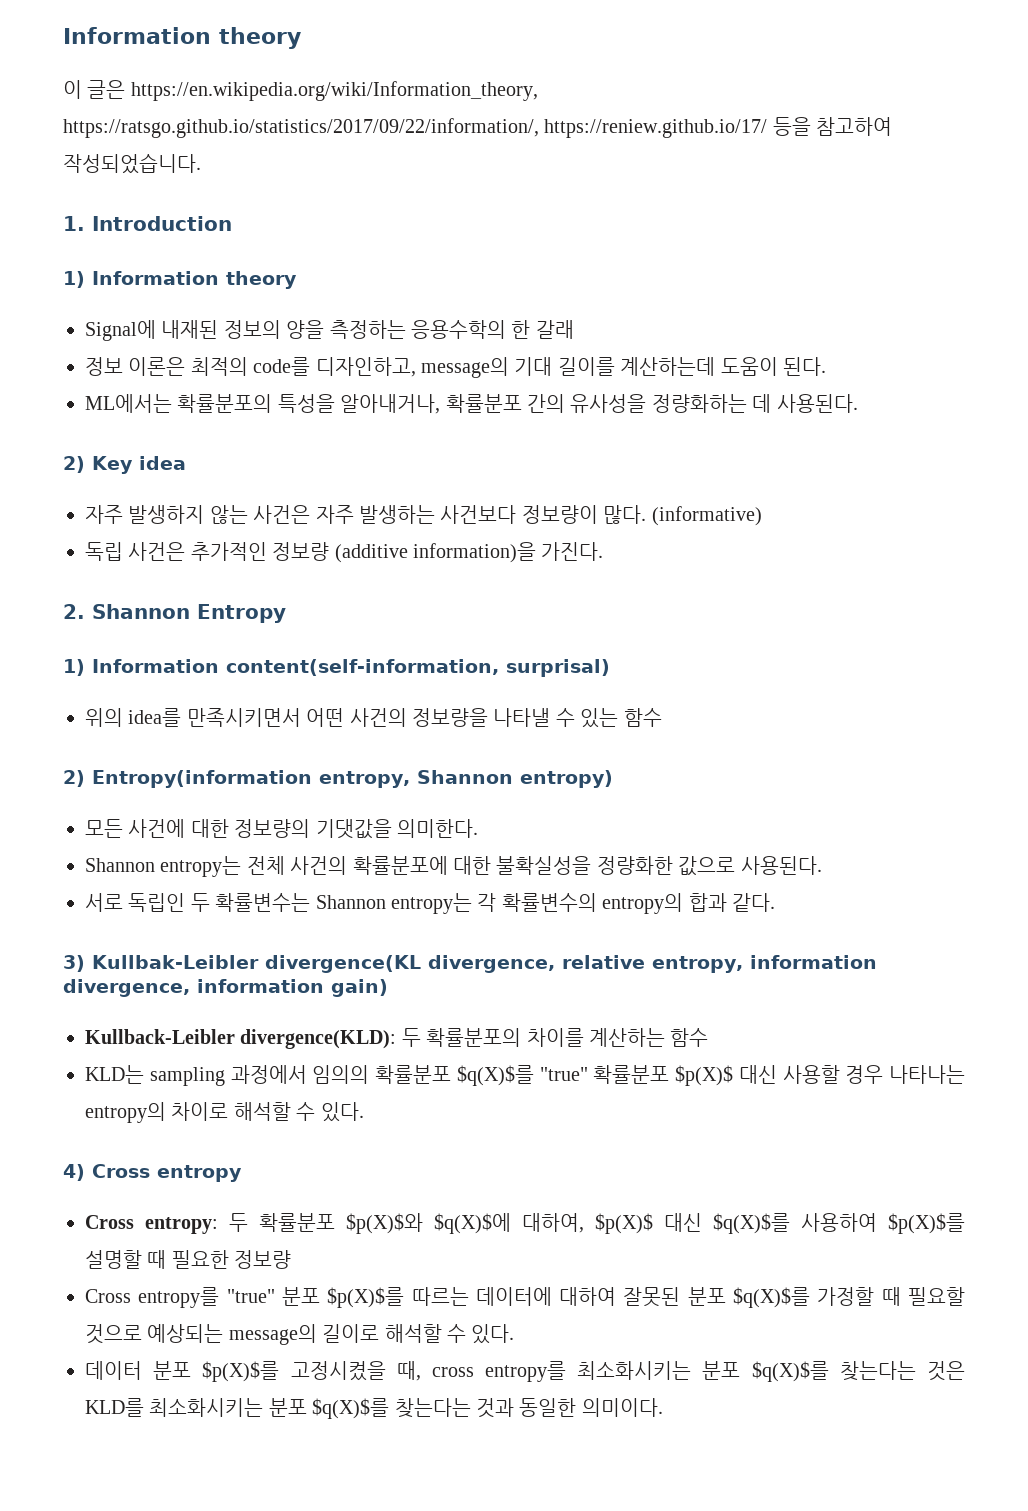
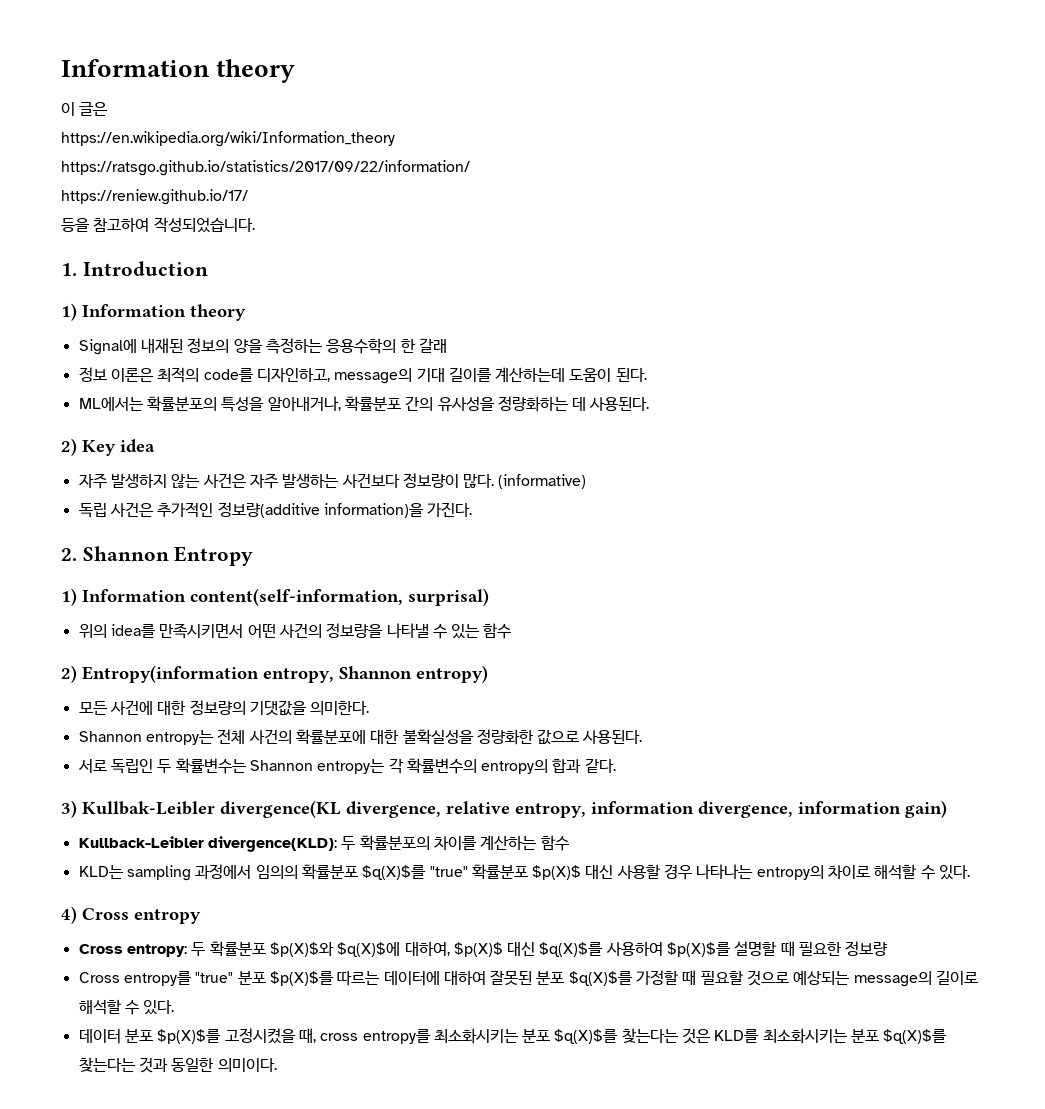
[130,81,538,101] [63,118,539,138] https://en.wikipedia.org/wiki/Information_theory, https://ratsgo.github.io/statistics/2017/09/22/information/, -> [61,131,395,147] [61,160,470,176] // https://en.wikipedia.org/wiki/Information_theory // https://ratsgo.github.io/statistics/2017/09/22/information/ //
(768, 128) none -> (248, 197) //
[272,542,408,563] 정보량 (additive -> [217,502,320,518] 정보량(additive

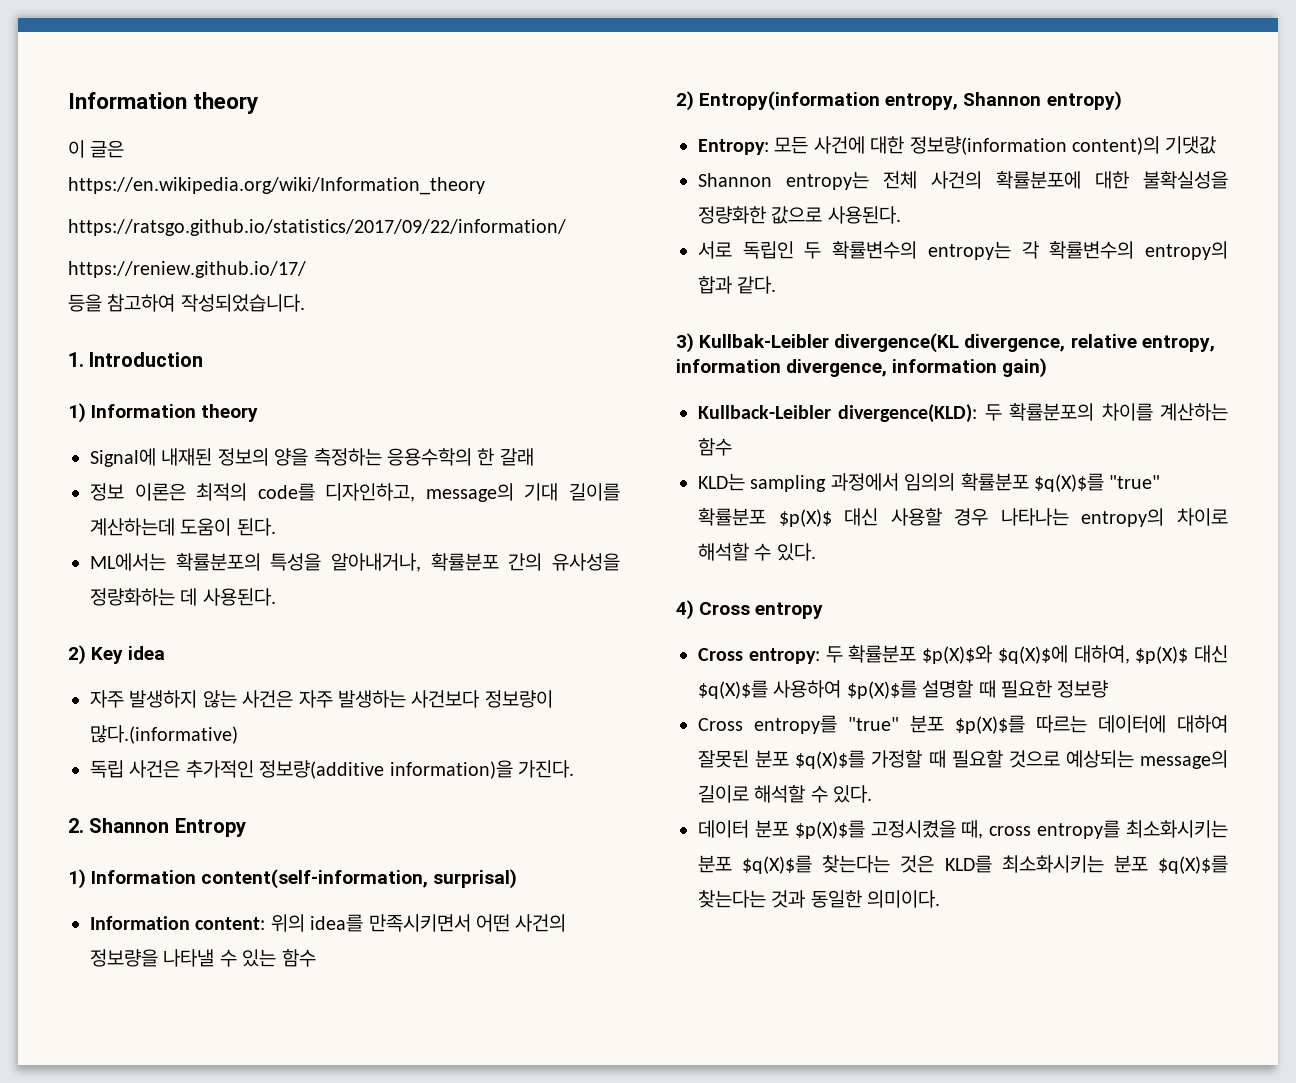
[463,474,587,489] 많다. (informative) -> [90,725,238,744] 많다.(informative)
(489, 597) none -> [90,916,266,930] Information content:
(488, 674) none -> [698,139,769,155] Entropy:
[189,700,370,716] 정보량의 기댓값을 의미한다. -> [909,136,1217,155] 정보량(information content)의 기댓값
[175,758,313,774] 확률변수는 Shannon -> [832,241,918,259] 확률변수의

